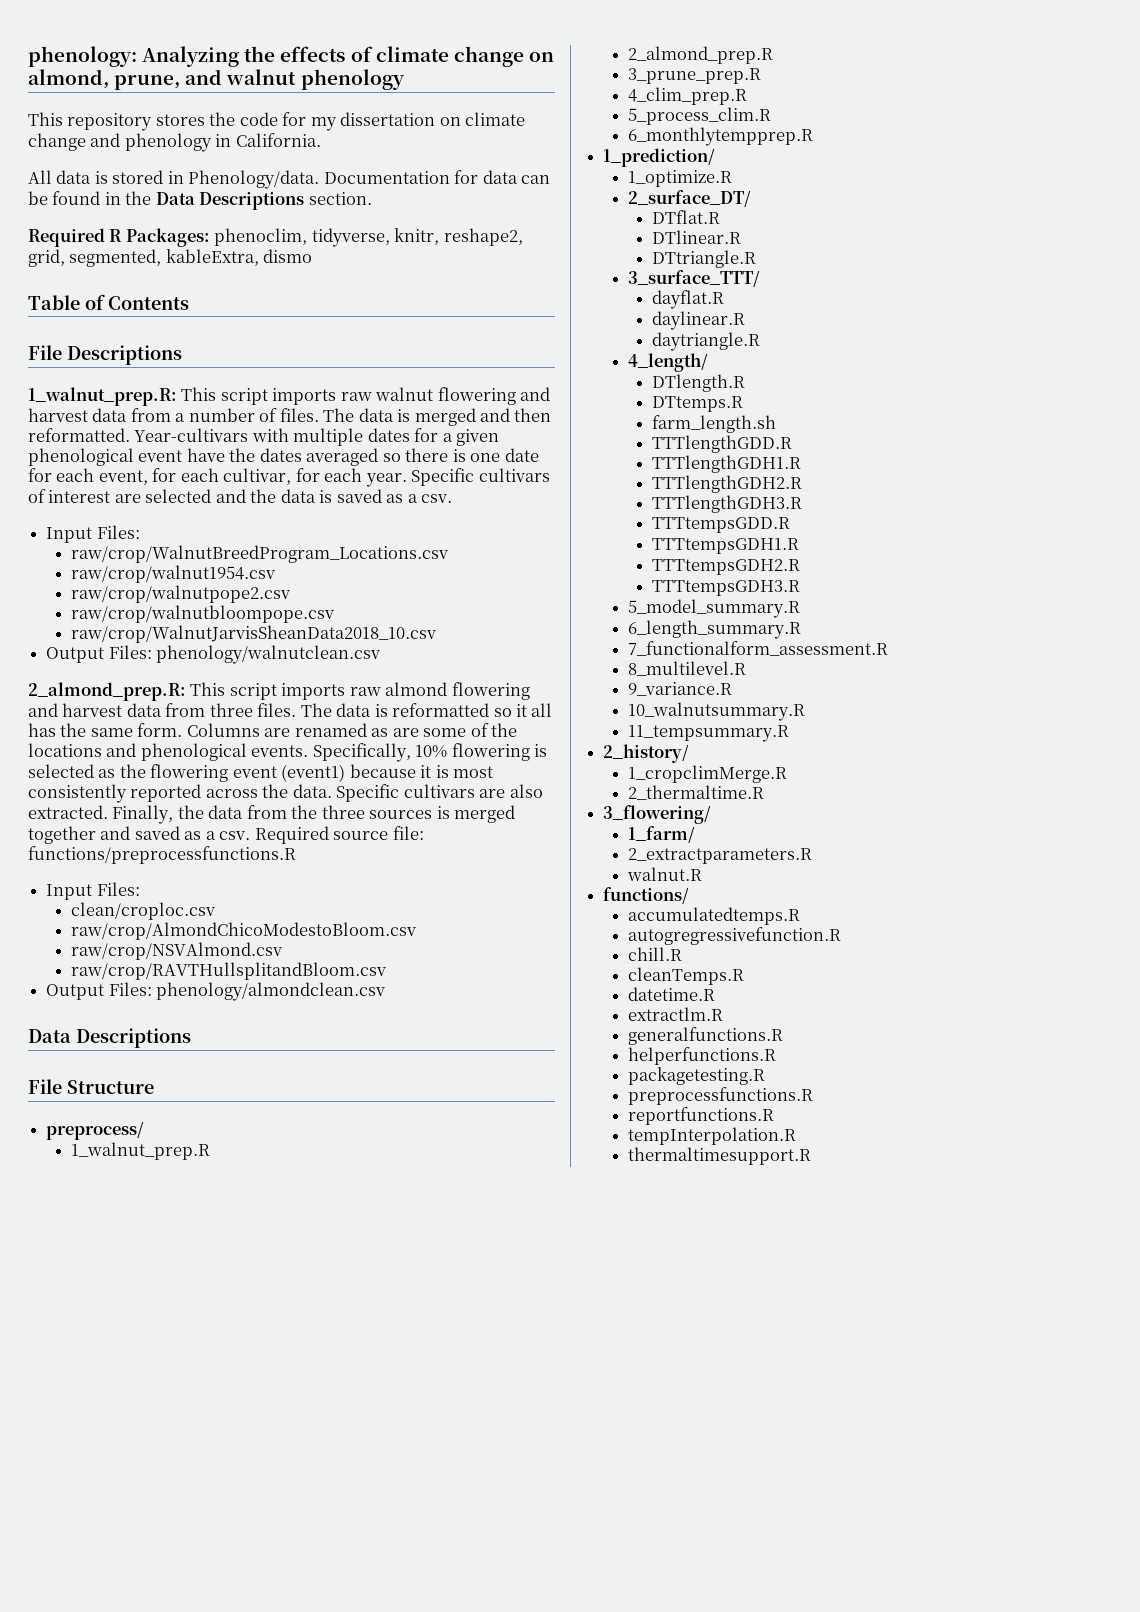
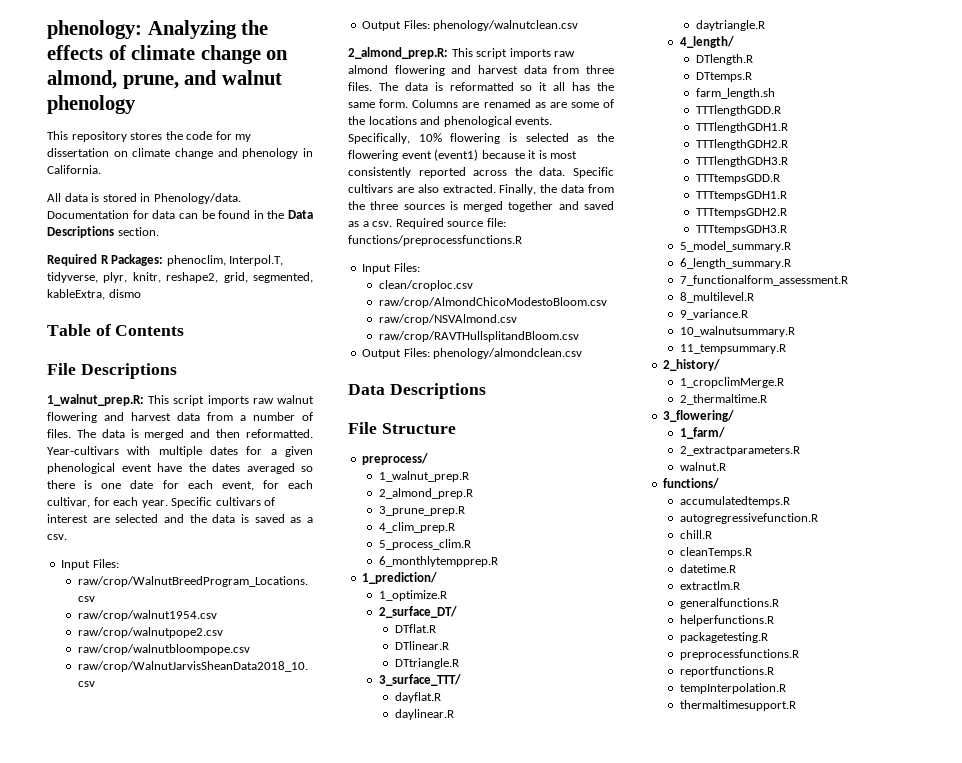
[311,228,390,247] tidyverse, -> [229,255,284,266] [47,272,128,283] Interpol.T, tidyverse, plyr,

